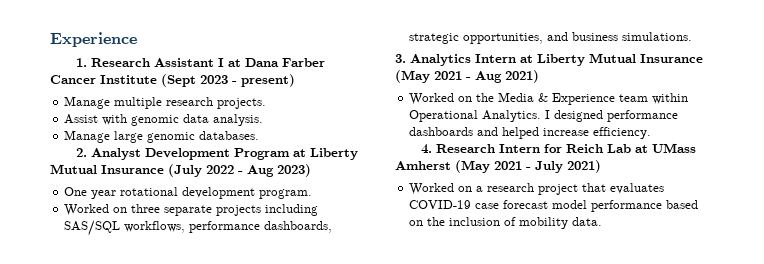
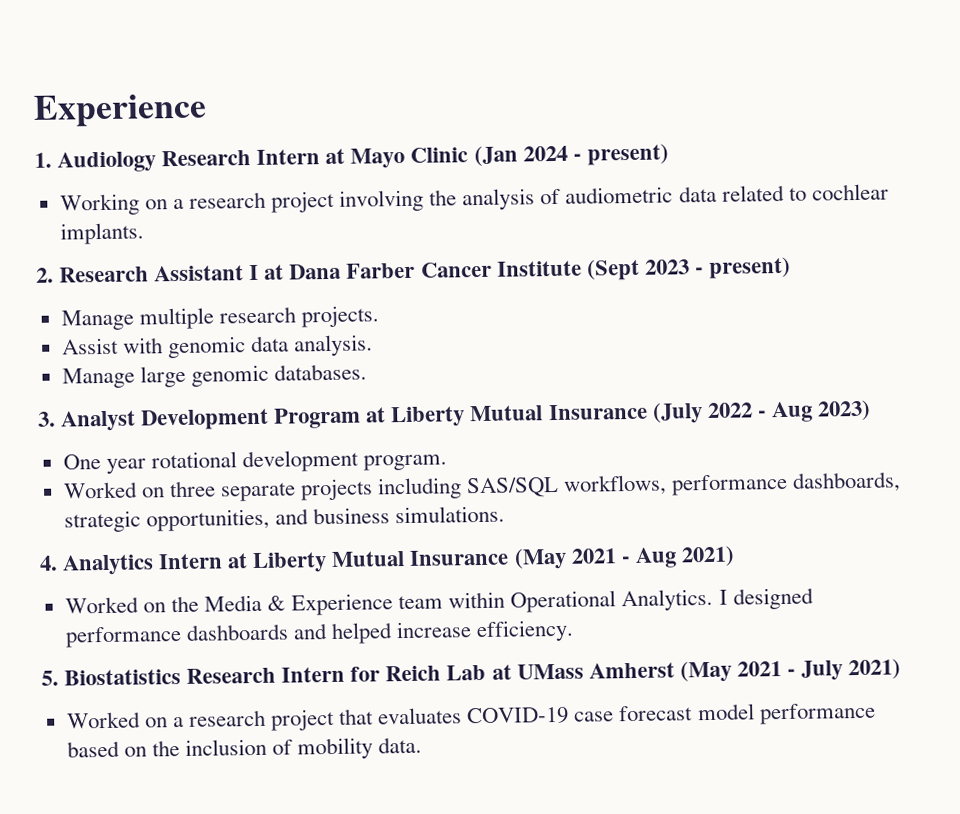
(88, 62) none -> [57,143,669,173] [59,183,889,216] [59,222,144,245] [36,267,54,283] Audiology Research Intern at Mayo Clinic (Jan 2024 - present) // Working on a research project involving the analysis of audiometric data related to cochlear implants. // 2.
[76,148,88,157] 2. -> [38,411,56,427] 3.
[395,54,406,63] 3. -> [39,555,58,571] 4.
[421,144,433,154] 4. -> [41,668,182,686] 5. Biostatistics

